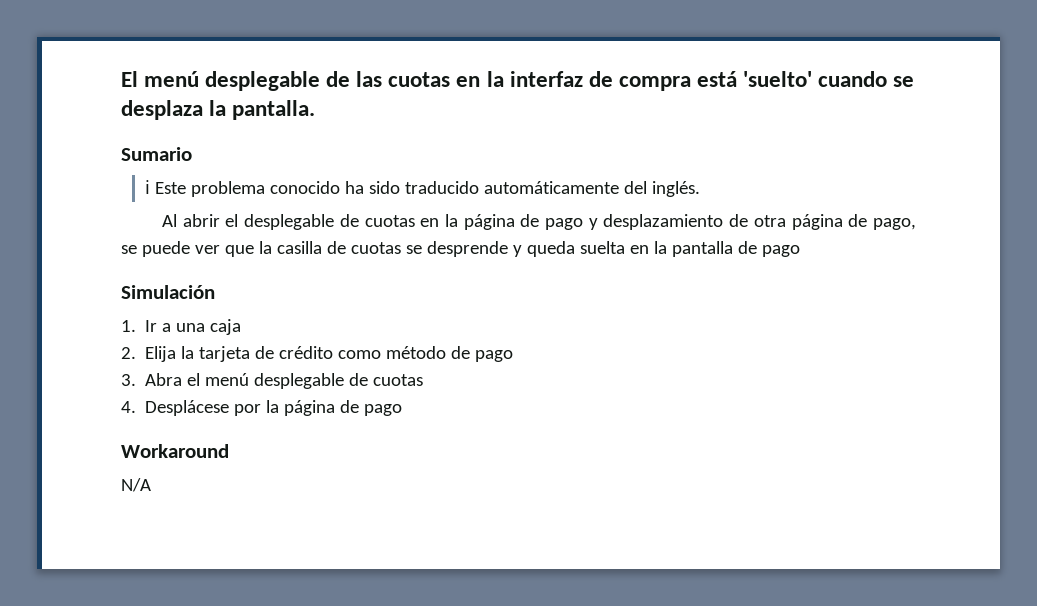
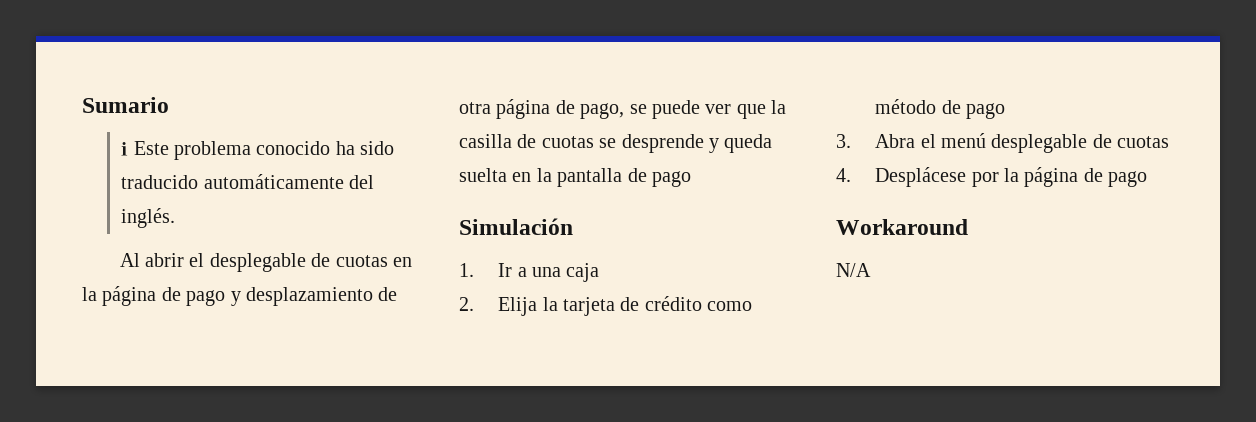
[121,71,915,91] [121,100,316,120] El menú desplegable de las cuotas en la interfaz de compra está 'suelto' cuando se desplaza la pantalla. // -> (82, 105) none

